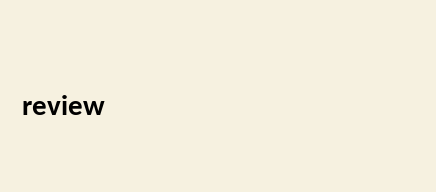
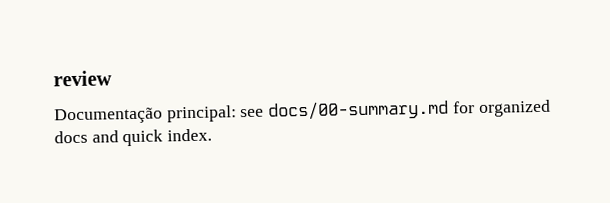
(105, 105) none -> [54,99,551,125] [54,128,213,147] // Documentação principal: see docs/00-summary.md for organized docs and quick index.

